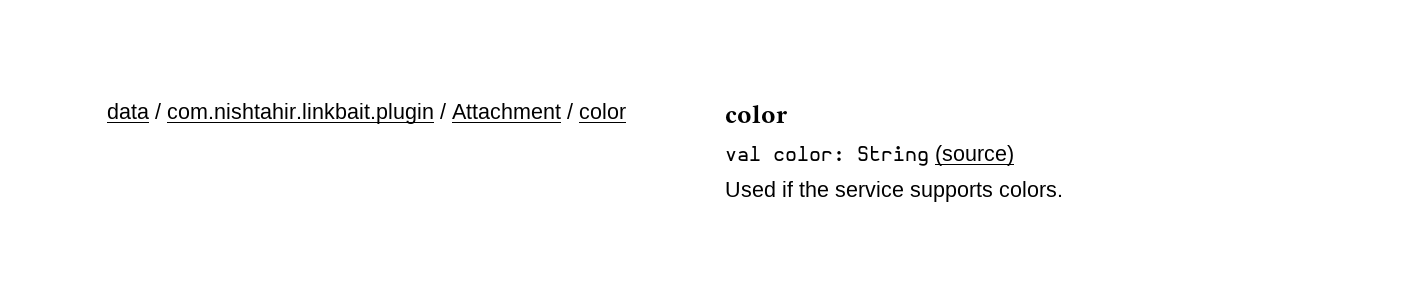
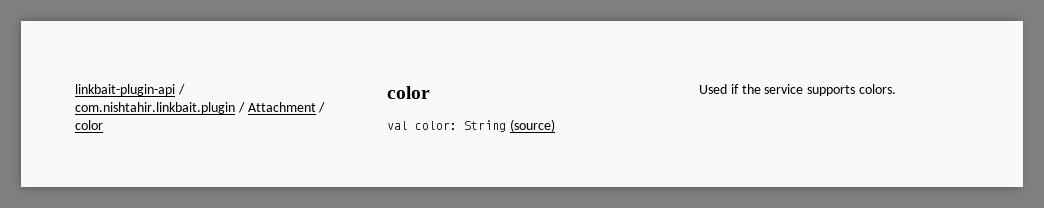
[107,103,149,119] data -> [75,84,175,96] linkbait-plugin-api

